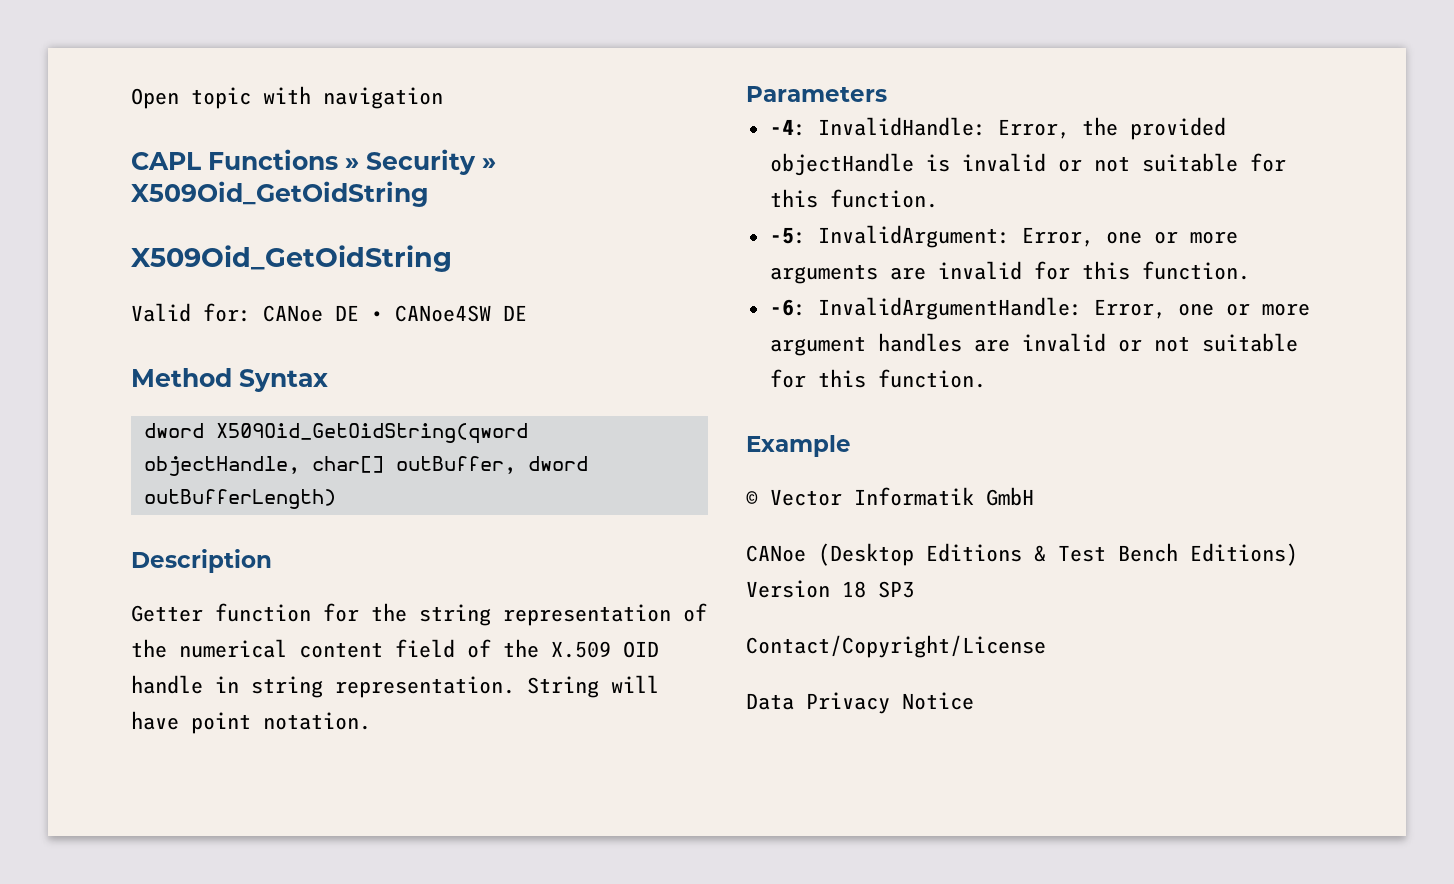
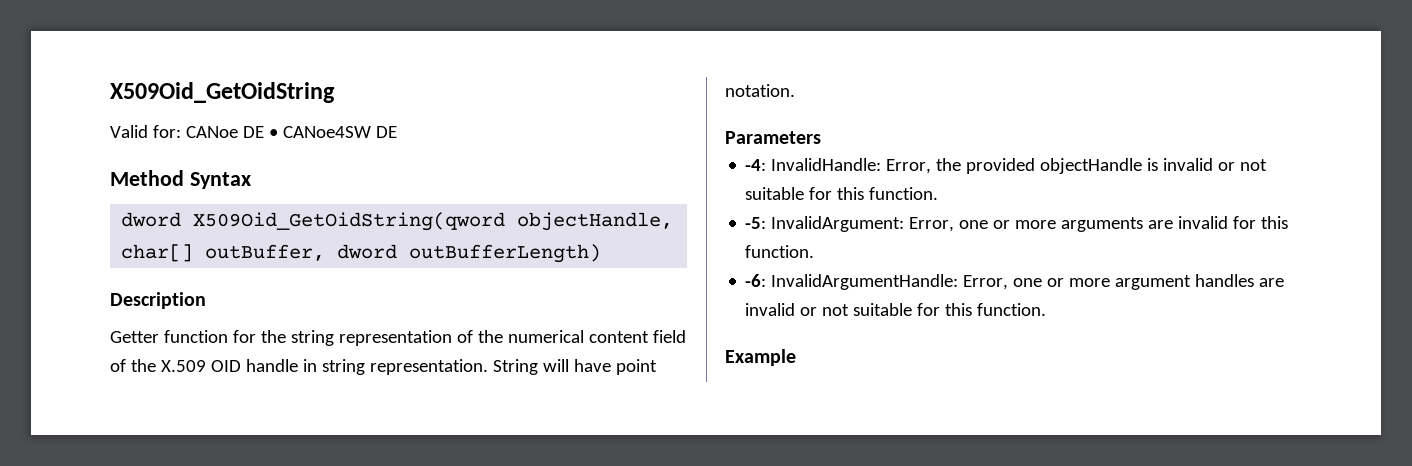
[131,86,443,109] [131,149,496,175] [131,181,429,207] Open topic with navigation // CAPL Functions » Security » X509Oid_GetOidString // -> (110, 92) none
[746,487,1034,506] [746,543,1298,566] [746,580,914,598] [746,635,1046,658] [746,692,974,714] // © Vector Informatik GmbH // CANoe (Desktop Editions & Test Bench Editions) Version 18 SP3 // Contact/Copyright/License // Data Privacy Notice -> (796, 357) none

